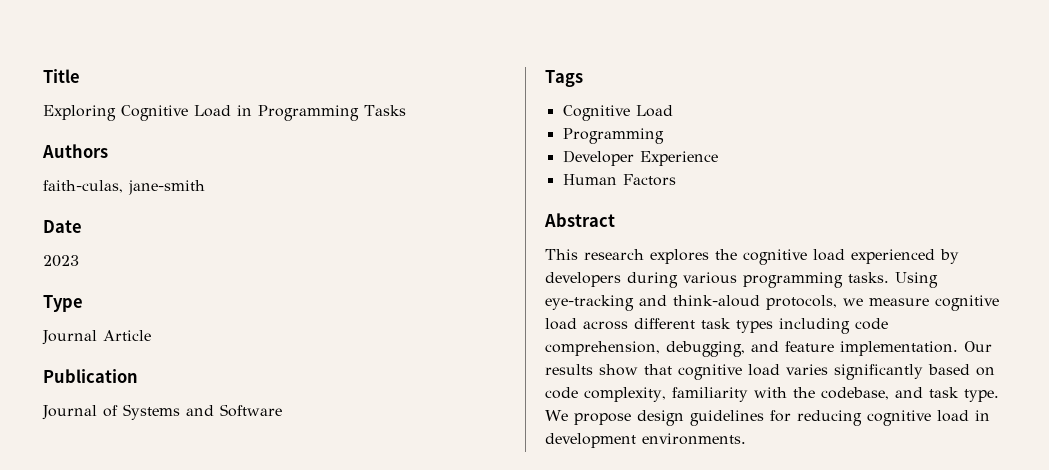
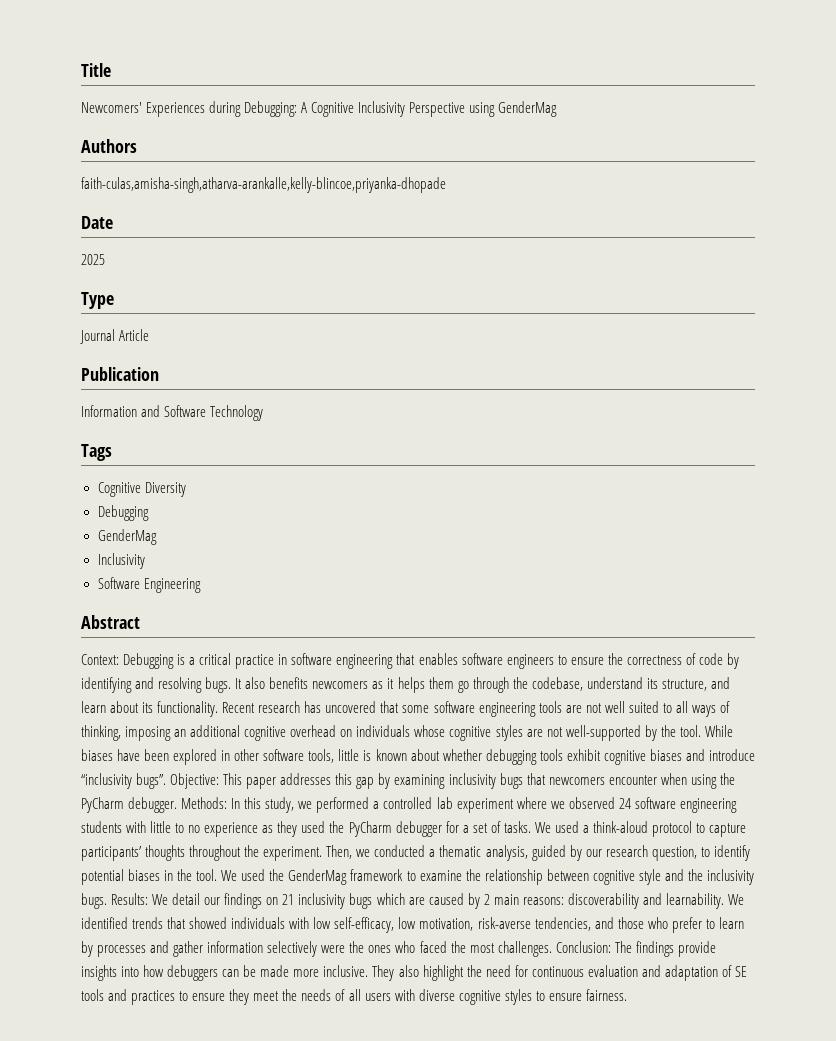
[43,105,406,121] Exploring Cognitive Load in Programming Tasks -> [81,101,558,117] Newcomers' Experiences during Debugging: A Cognitive Inclusivity Perspective using GenderMag
[43,180,205,195] faith-culas, jane-smith -> [81,177,446,193] faith-culas,amisha-singh,atharva-arankalle,kelly-blincoe,priyanka-dhopade
[43,255,79,267] 2023 -> [81,254,105,265] 2025
[42,404,180,420] Journal of Systems -> [81,405,137,417] Information
(282, 410) none -> [210,405,264,421] Technology
[635,105,673,117] [562,128,664,144] [562,150,718,166] [562,174,676,186] [544,213,615,227] [545,249,959,265] [545,272,938,288] [545,295,999,311] [545,318,888,334] [545,341,992,357] [545,364,995,380] [545,387,999,402] [545,410,990,426] [545,433,746,448] Load // Programming // Developer Experience // Human Factors // Abstract // This research explores the cognitive load experienced by developers during various programming tasks. Using eye-tracking and think-aloud protocols, we measure cognitive load across different task types including code comprehension, debugging, and feature implementation. Our results show that cognitive load varies significantly based on code complexity, familiarity with the codebase, and task type. We propose design guidelines for reducing cognitive load in development environments. -> [144,482,186,497] [97,505,149,521] [97,529,157,545] [97,553,145,569] [97,577,201,593] [81,615,140,629] [81,653,739,669] [81,677,730,693] [81,701,730,717] [81,725,733,741] [81,749,755,765] [81,773,735,789] [81,797,737,813] [81,821,747,837] [81,845,750,861] [81,869,754,885] [81,893,744,909] [81,917,744,933] [81,941,716,957] [81,965,747,981] [81,989,627,1005] Diversity // Debugging // GenderMag // Inclusivity // Software Engineering // Abstract // Context: Debugging is a critical practice in software engineering that enables software engineers to ensure the correctness of code by identifying and resolving bugs. It also benefits newcomers as it helps them go through the codebase, understand its structure, and learn about its functionality. Recent research has uncovered that some software engineering tools are not well suited to all ways of thinking, imposing an additional cognitive overhead on individuals whose cognitive styles are not well-supported by the tool. While biases have been explored in other software tools, little is known about whether debugging tools exhibit cognitive biases and introduce “inclusivity bugs”. Objective: This paper addresses this gap by examining inclusivity bugs that newcomers encounter when using the PyCharm debugger. Methods: In this study, we performed a controlled lab experiment where we observed 24 software engineering students with little to no experience as they used the PyCharm debugger for a set of tasks. We used a think-aloud protocol to capture participants’ thoughts throughout the experiment. Then, we conducted a thematic analysis, guided by our research question, to identify potential biases in the tool. We used the GenderMag framework to examine the relationship between cognitive style and the inclusivity bugs. Results: We detail our findings on 21 inclusivity bugs which are caused by 2 main reasons: discoverability and learnability. We identified trends that showed individuals with low self-efficacy, low motivation, risk-averse tendencies, and those who prefer to learn by processes and gather information selectively were the ones who faced the most challenges. Conclusion: The findings provide insights into how debuggers can be made more inclusive. They also highlight the need for continuous evaluation and adaptation of SE tools and practices to ensure they meet the needs of all users with diverse cognitive styles to ensure fairness.

